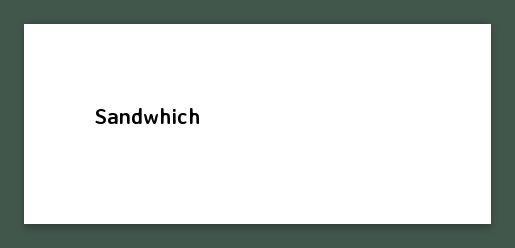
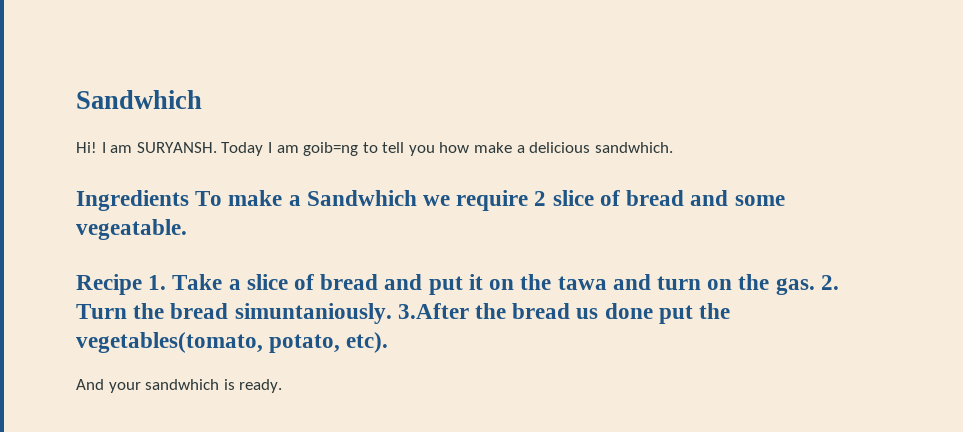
[94,108,200,124] Sandwhich -> [76,90,202,109] [76,142,673,156] [76,190,785,211] [76,219,187,240] [76,274,839,295] [76,303,731,324] [76,332,389,353] [76,379,283,393] Sandwhich // Hi! I am SURYANSH. Today I am goib=ng to tell you how make a delicious sandwhich. // Ingredients To make a Sandwhich we require 2 slice of bread and some vegeatable. // Recipe 1. Take a slice of bread and put it on the tawa and turn on the gas. 2. Turn the bread simuntaniously. 3.After the bread us done put the vegetables(tomato, potato, etc). // And your sandwhich is ready.

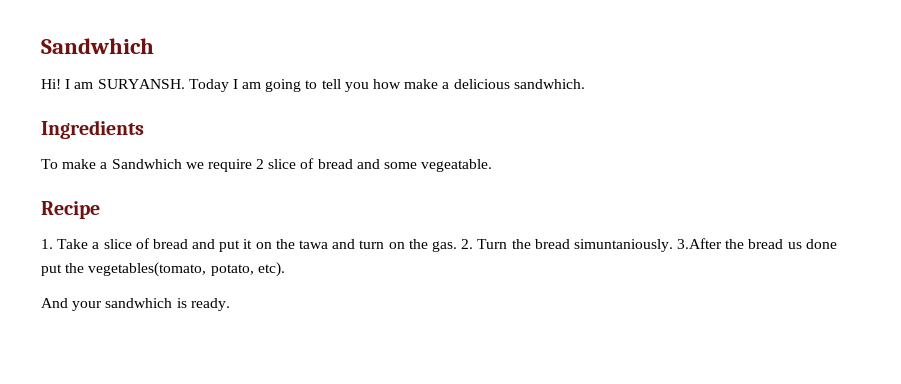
[303,142,359,156] goib=ng -> [265,79,302,92] going
(189, 200) none -> (144, 129) //
(142, 284) none -> (100, 210) //

